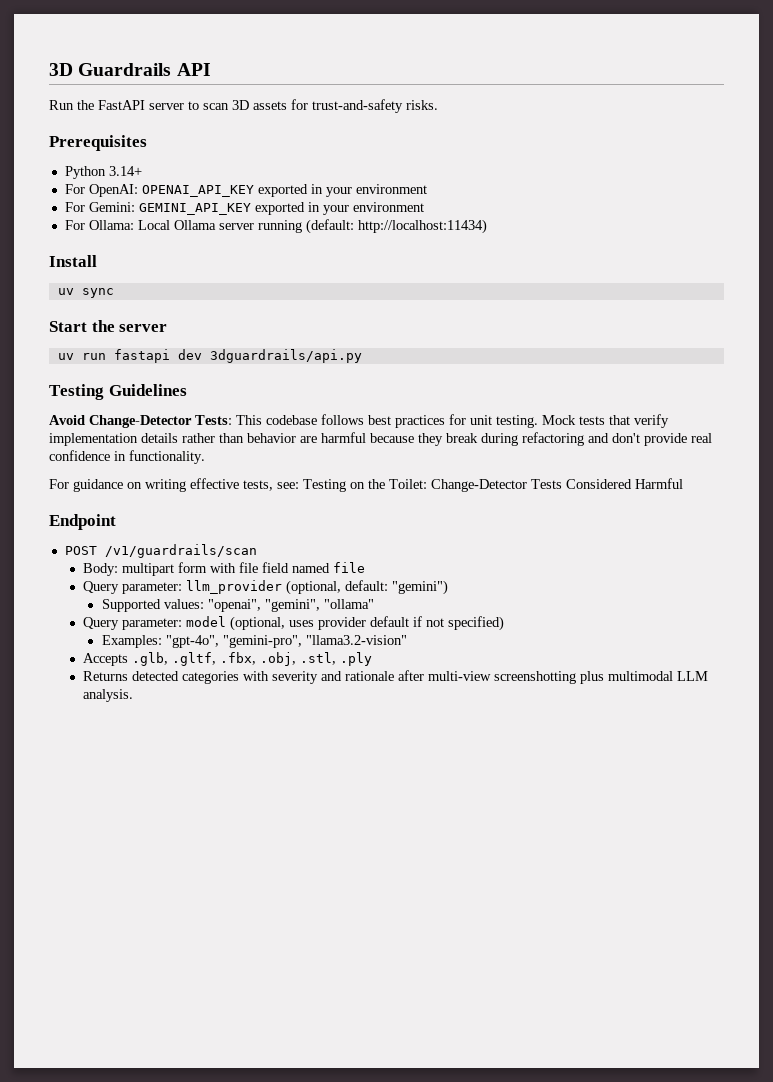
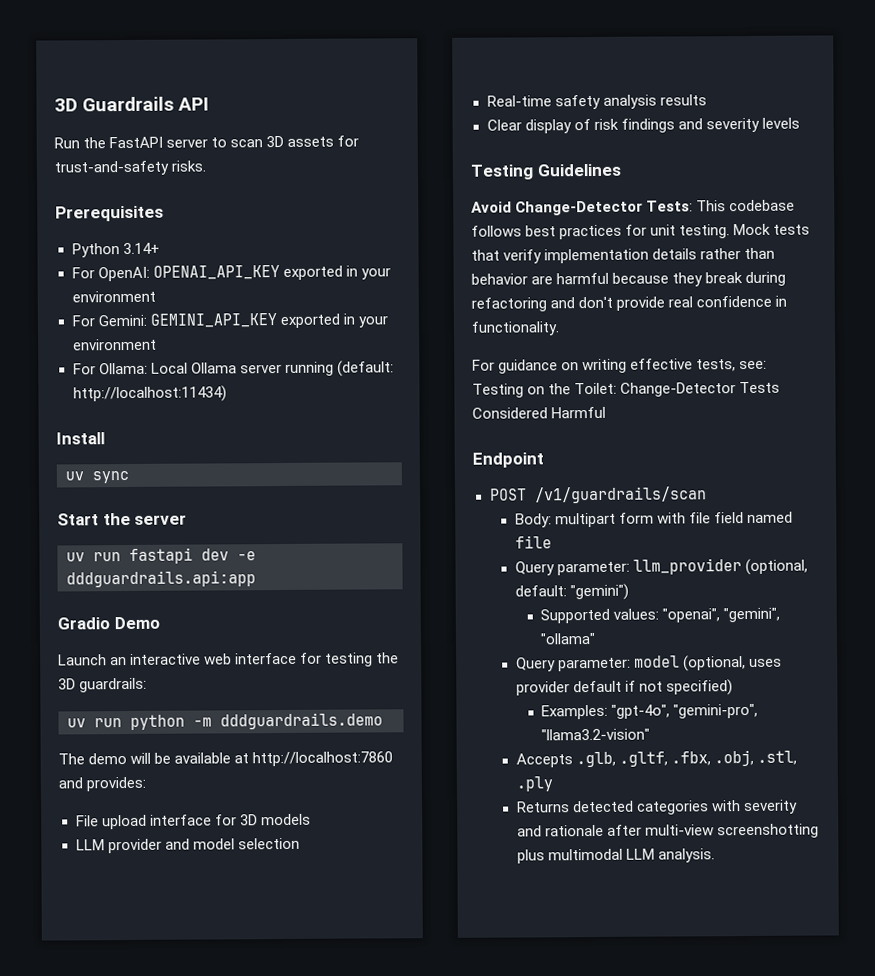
[209,349,362,363] 3dguardrails/api.py -> [237,551,256,561] [66,570,256,588] [57,616,160,630] [58,652,400,667] [58,677,148,693] [67,712,383,730] [58,751,394,767] [58,776,147,792] [75,813,311,830] [75,837,300,854] [486,94,707,110] [486,117,800,134] -e dddguardrails.api:app // Gradio Demo // Launch an interactive web interface for testing the 3D guardrails: // uv run python -m dddguardrails.demo // The demo will be available at http://localhost:7860 and provides: // File upload interface for 3D models // LLM provider and model selection // Real-time safety analysis results // Clear display of risk findings and severity levels

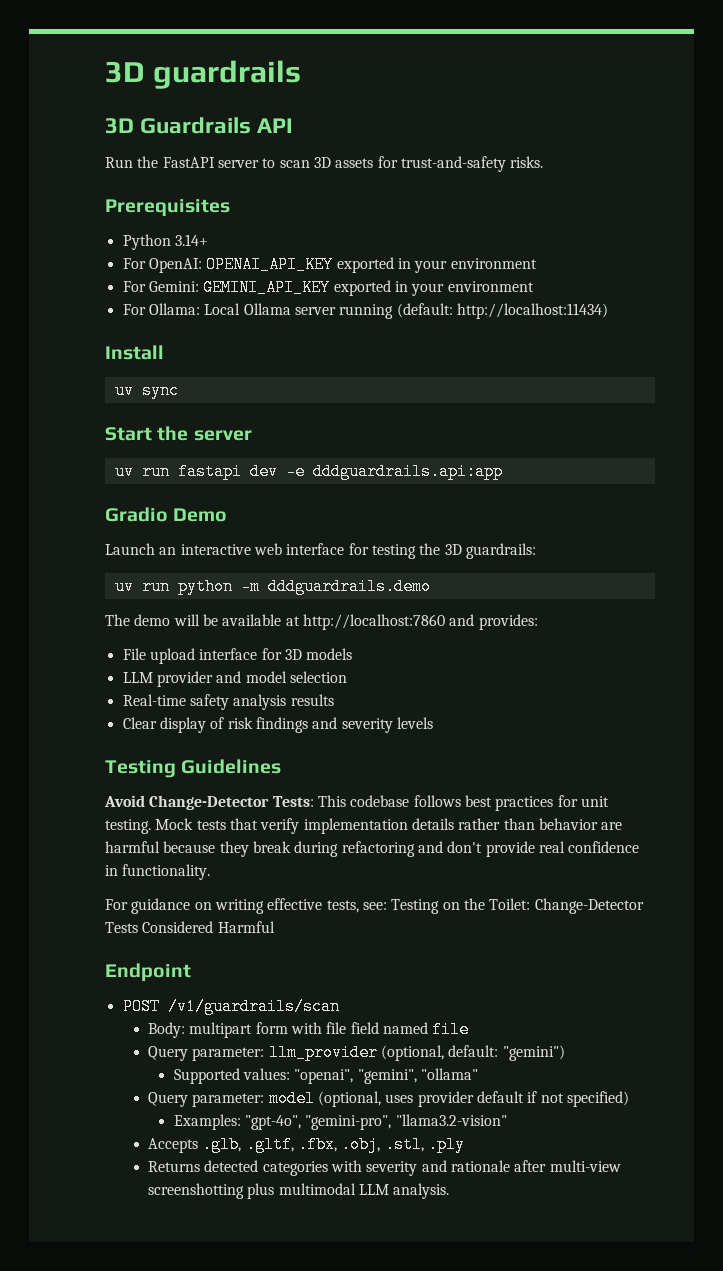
[54,98,78,112] 3D -> [105,60,302,89] [105,118,134,134] 3D guardrails // 3D

